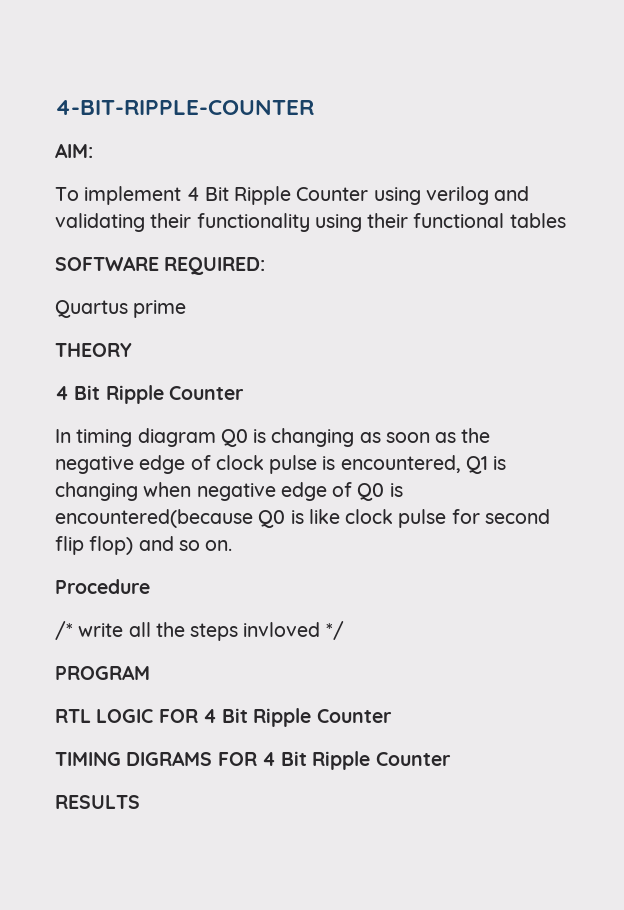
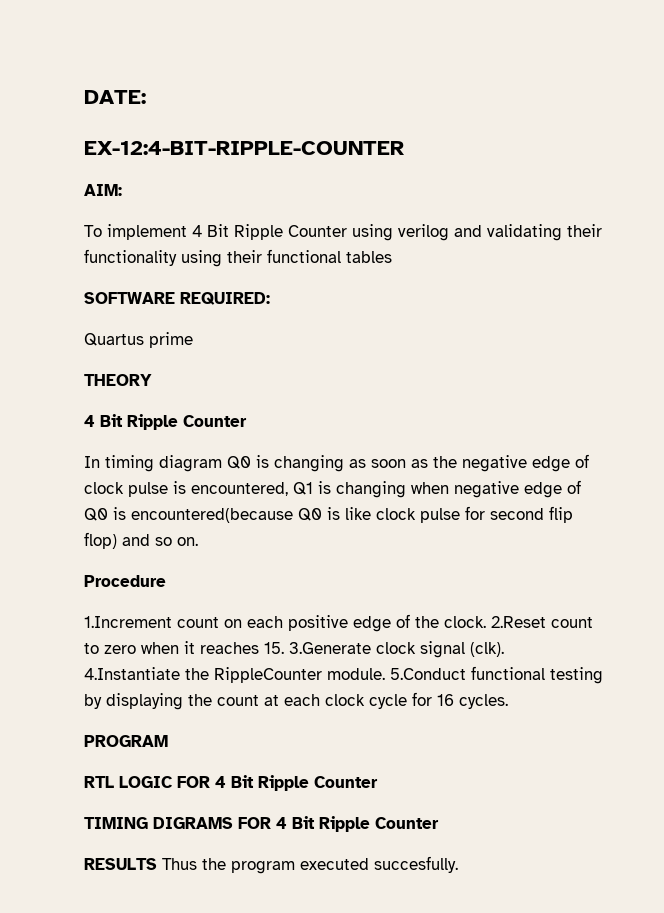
[55,100,314,115] 4-BIT-RIPPLE-COUNTER -> [84,90,146,104] [84,141,405,155] DATE: // EX-12:4-BIT-RIPPLE-COUNTER
[55,621,344,641] /* write all the steps invloved */ -> [84,614,593,632] [84,641,504,658] [84,666,603,684] [84,692,508,710] 1.Increment count on each positive edge of the clock. 2.Reset count to zero when it reaches 15. 3.Generate clock signal (clk). 4.Instantiate the RippleCounter module. 5.Conduct functional testing by displaying the count at each clock cycle for 16 cycles.
(140, 802) none -> [162,856,458,874] Thus the program executed succesfully.

